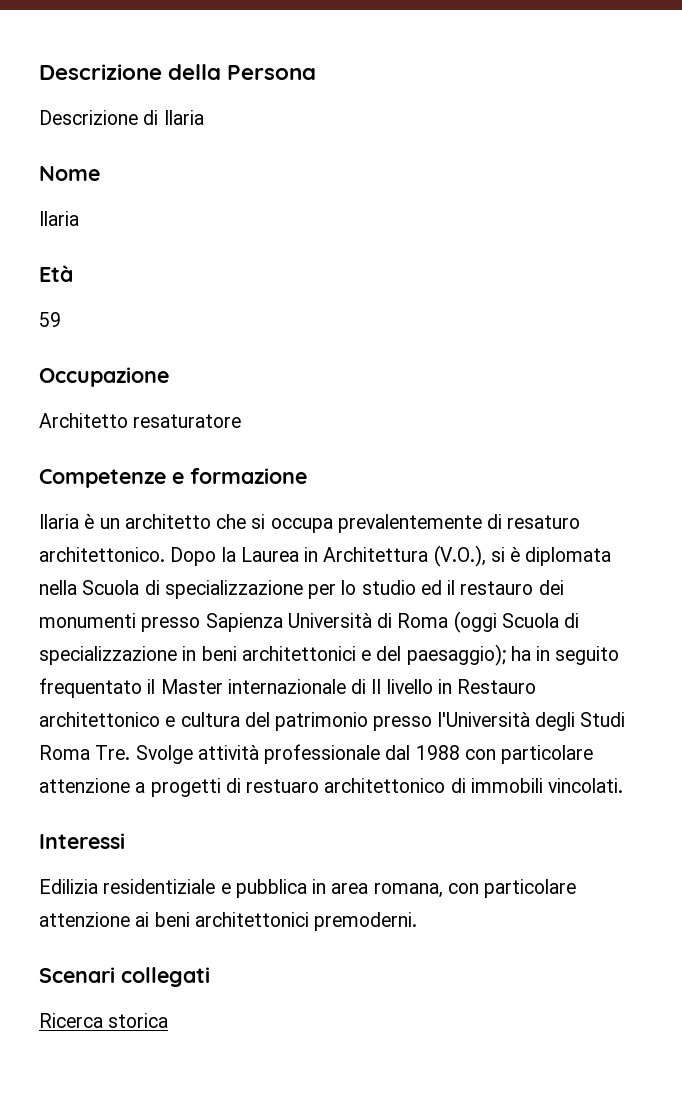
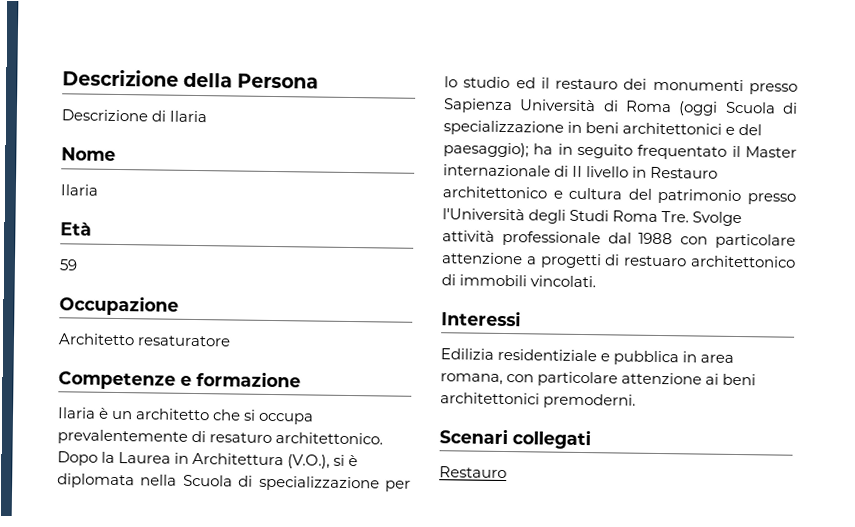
[39,1013,169,1028] Ricerca storica -> [439,466,507,479] Restauro

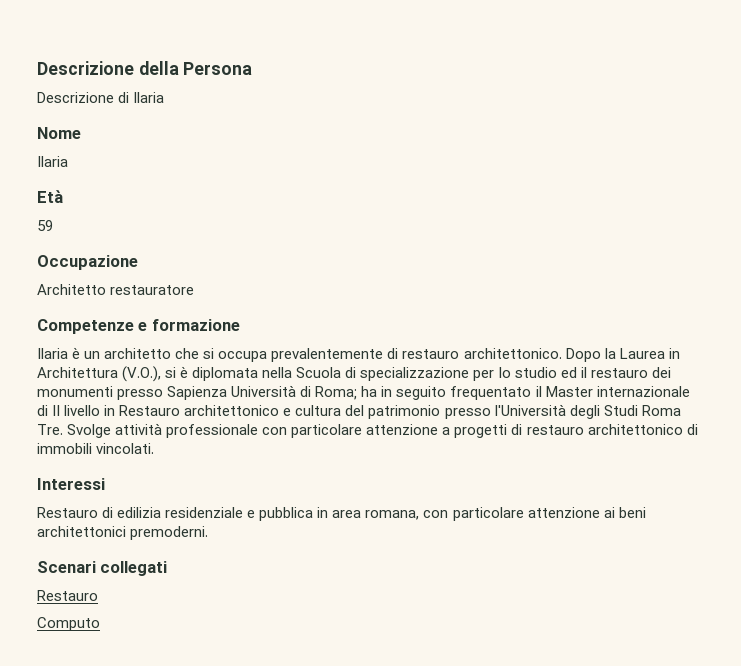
[137,335,232,347] resaturatore -> [110,285,195,295] restauratore
[209,432,273,444] resaturo -> [402,349,460,359] restauro
[625,100,798,116] [443,120,763,136] [443,142,529,158] Roma (oggi Scuola di specializzazione in beni architettonici e del paesaggio); -> [315,386,358,400] Roma;
[607,232,674,245] dal 1988 -> (259, 431) none
[623,255,688,267] restuaro -> [526,425,584,435] restauro
[440,348,598,362] Edilizia residentiziale -> [37,507,244,518] Restauro di edilizia residenziale
(507, 472) none -> [37,617,100,631] // Computo

